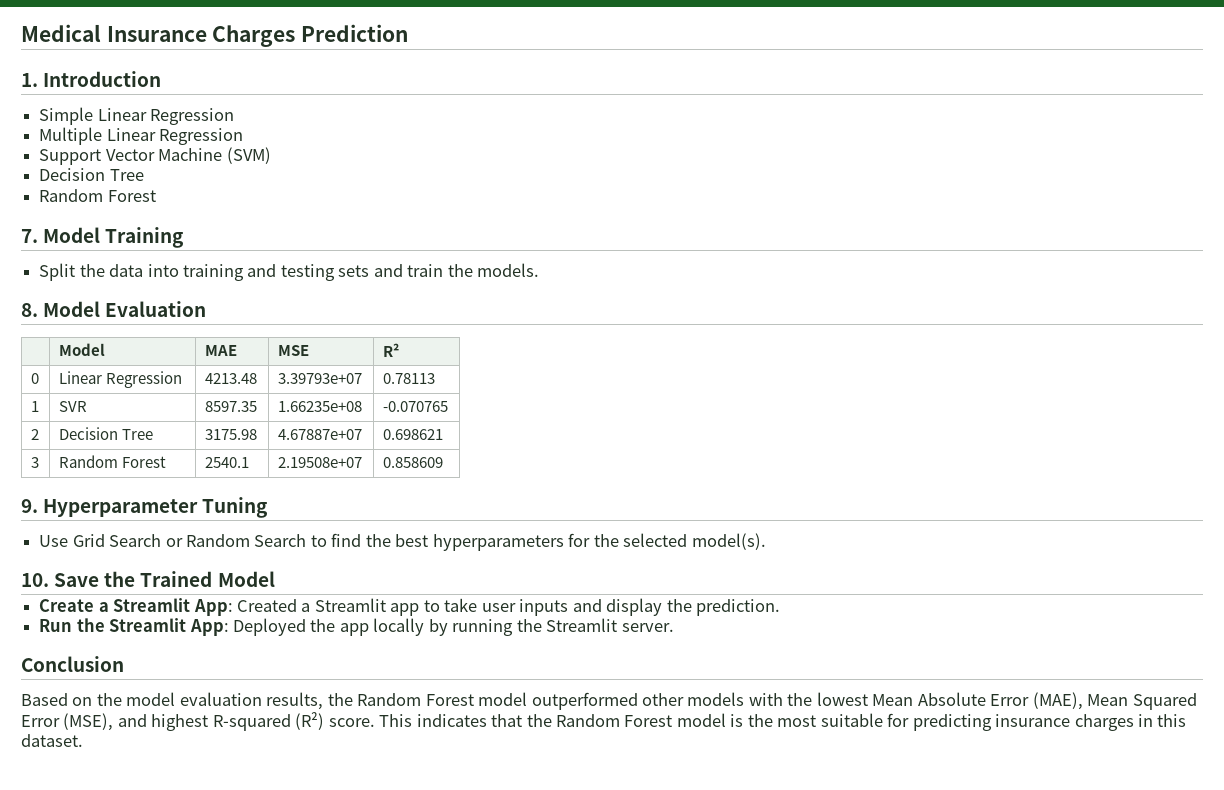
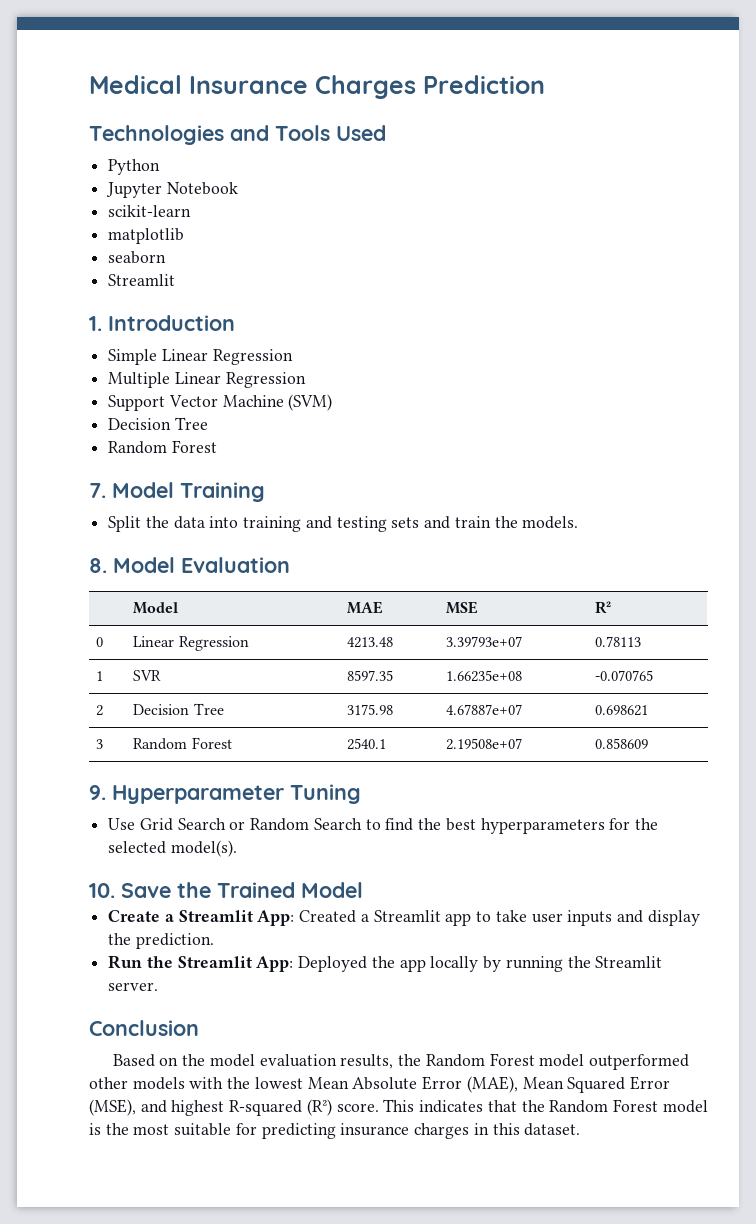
(409, 33) none -> [89,125,386,145] [108,159,161,175] [106,182,238,198] [108,205,192,217] [108,228,185,244] [108,251,167,264] [108,274,176,286] // Technologies and Tools Used // Python // Jupyter Notebook // scikit-learn // matplotlib // seaborn // Streamlit

